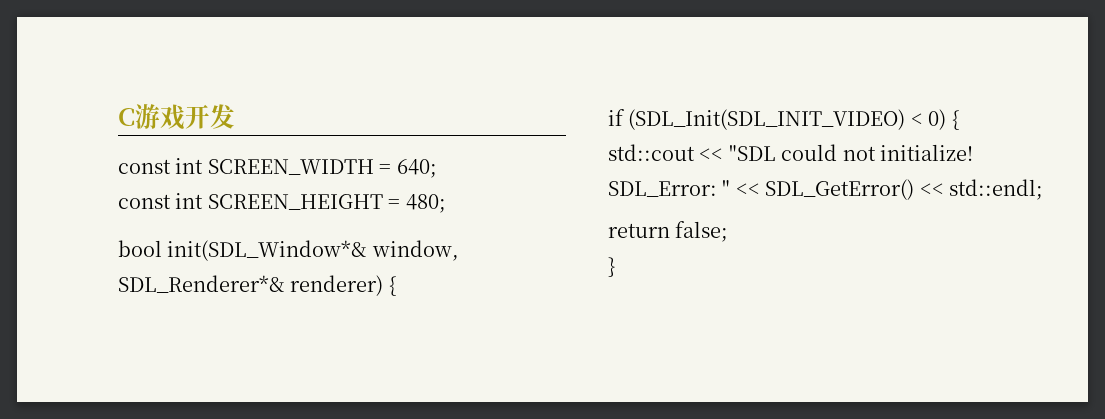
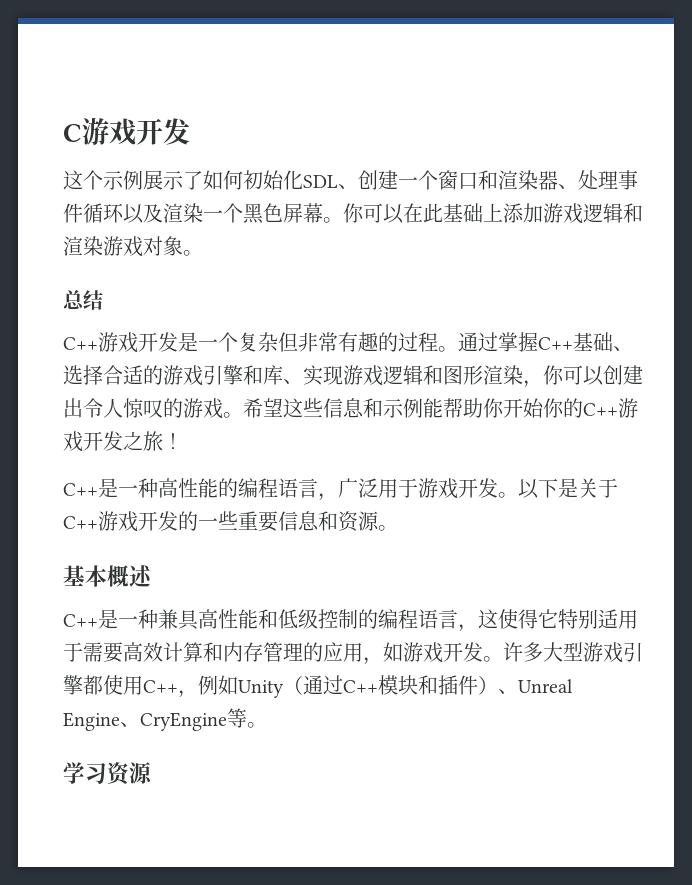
[118,158,437,178] [118,193,446,213] [118,240,459,261] [118,275,396,296] [608,109,959,130] [608,144,973,161] [608,179,1043,200] [608,221,729,242] [608,257,615,277] const int SCREEN_WIDTH = 640; // const int SCREEN_HEIGHT = 480; // bool init(SDL_Window*& window, SDL_Renderer*& renderer) { // if (SDL_Init(SDL_INIT_VIDEO) < 0) { // std::cout << "SDL could not initialize! SDL_Error: " << SDL_GetError() << std::endl; // return false; // } -> [63,170,638,190] [63,203,643,224] [63,236,203,257] [63,290,103,310] [63,332,633,353] [63,365,643,388] [63,398,638,419] [63,431,183,452] [63,478,618,501] [63,511,398,532] [63,565,152,587] [63,609,638,632] [63,642,643,665] [63,675,573,698] [63,708,267,731] [63,762,152,786] 这个示例展示了如何初始化SDL、创建一个窗口和渲染器、处理事件循环以及渲染一个黑色屏幕。你可以在此基础上添加游戏逻辑和渲染游戏对象。 // 总结 // C++游戏开发是一个复杂但非常有趣的过程。通过掌握C++基础、选择合适的游戏引擎和库、实现游戏逻辑和图形渲染，你可以创建出令人惊叹的游戏。希望这些信息和示例能帮助你开始你的C++游戏开发之旅！ // C++是一种高性能的编程语言，广泛用于游戏开发。以下是关于C++游戏开发的一些重要信息和资源。 // 基本概述 // C++是一种兼具高性能和低级控制的编程语言，这使得它特别适用于需要高效计算和内存管理的应用，如游戏开发。许多大型游戏引擎都使用C++，例如Unity（通过C++模块和插件）、Unreal Engine、CryEngine等。 // 学习资源

